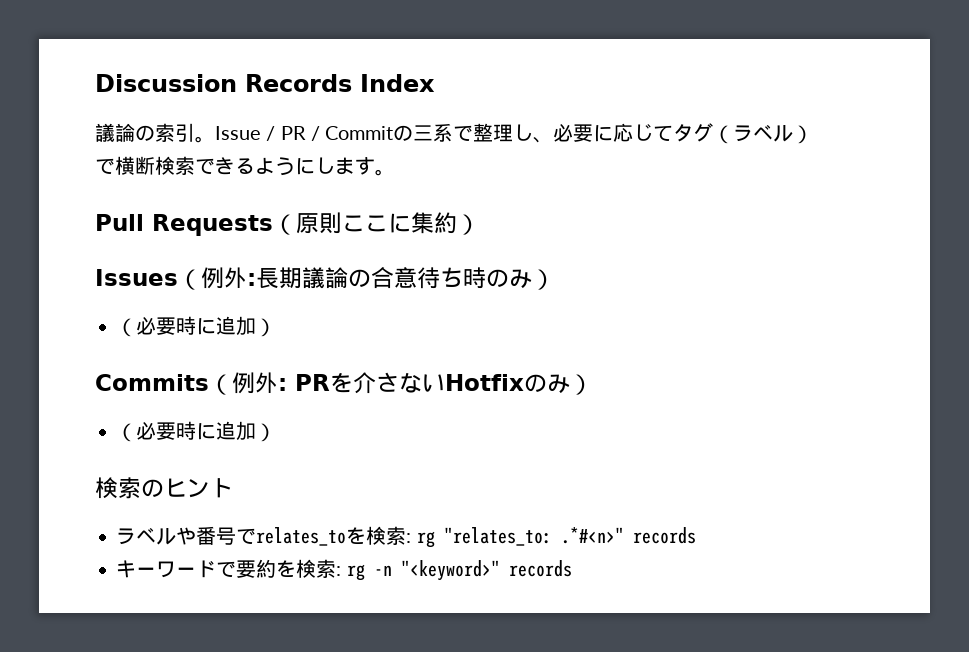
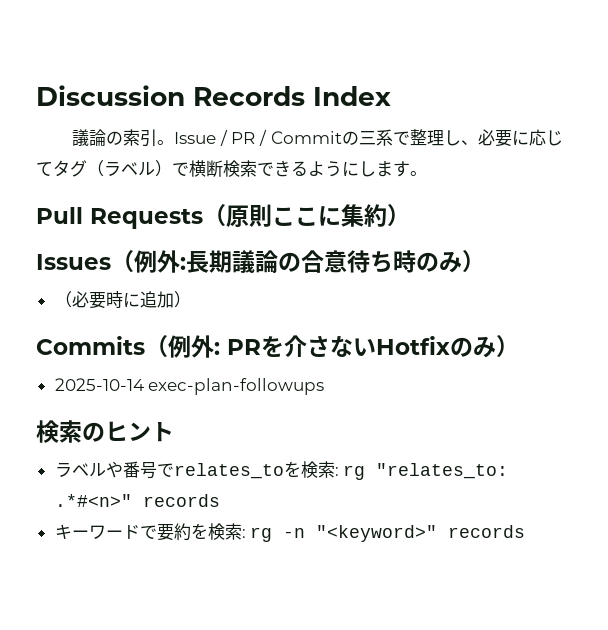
[116,421,277,442] （必要時に追加） -> [54,378,325,395] 2025-10-14 exec-plan-followups

